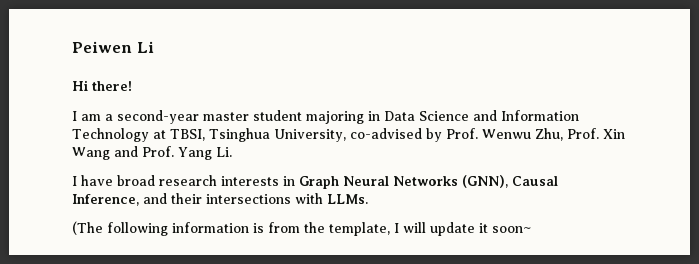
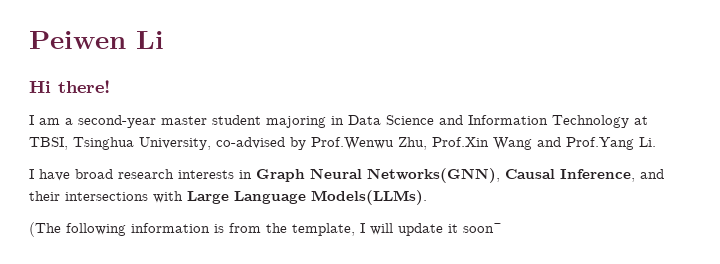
[445,128,625,141] [72,146,212,160] Prof. Wenwu Zhu, Prof. Xin Wang and Prof. Yang -> [311,137,634,150] Prof.Wenwu Zhu, Prof.Xin Wang and Prof.Yang
[393,175,508,188] Networks (GNN), -> [367,168,500,183] Networks(GNN),
[327,194,368,204] LLMs. -> [187,190,427,205] Large Language Models(LLMs).

